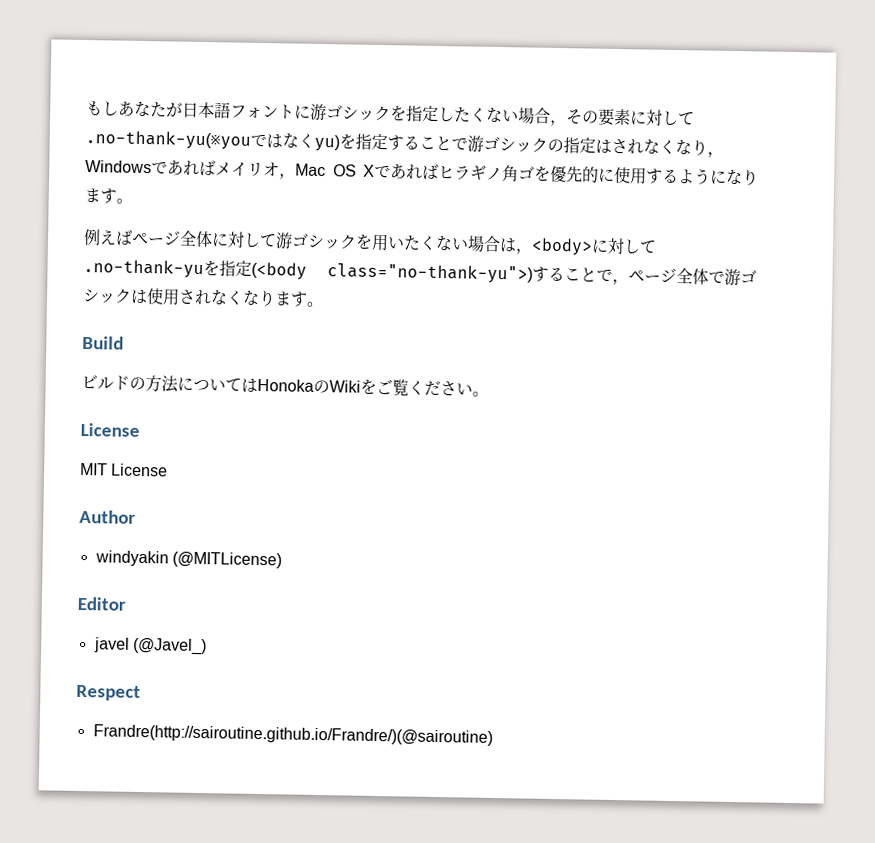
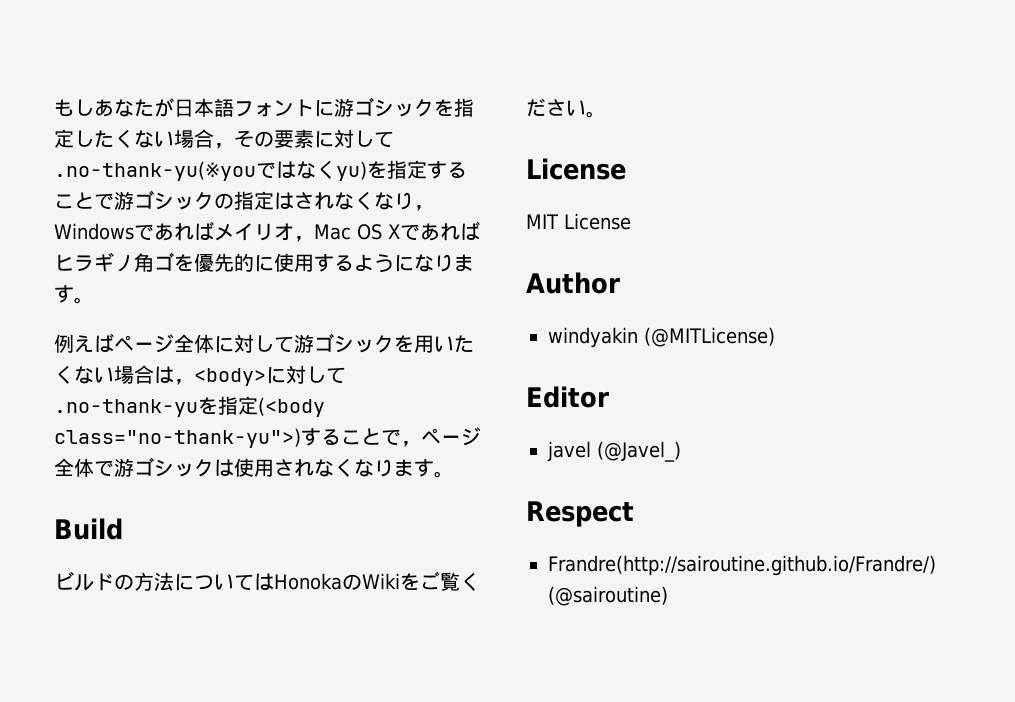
[92,724,493,746] Frandre(http://sairoutine.github.io/Frandre/)(@sairoutine) -> [548,555,936,576] [548,586,668,606] Frandre(http://sairoutine.github.io/Frandre/) (@sairoutine)

